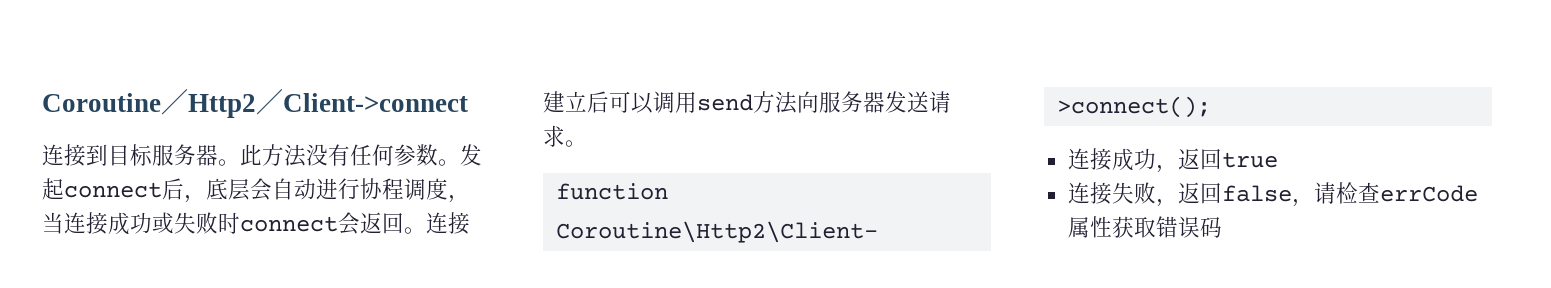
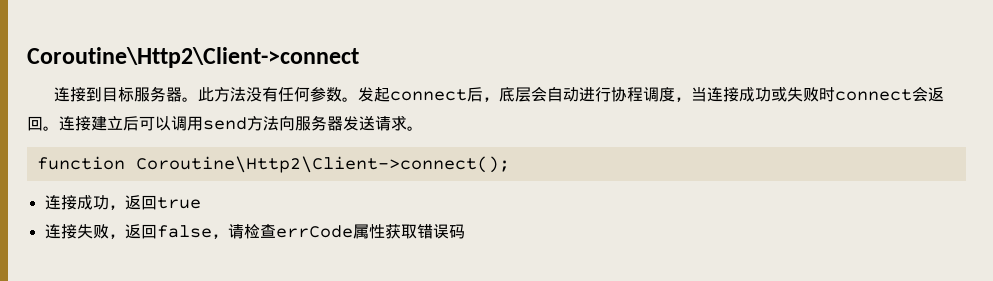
[42,89,468,118] Coroutine／Http2／Client->connect -> [27,47,359,68] Coroutine\Http2\Client->connect

